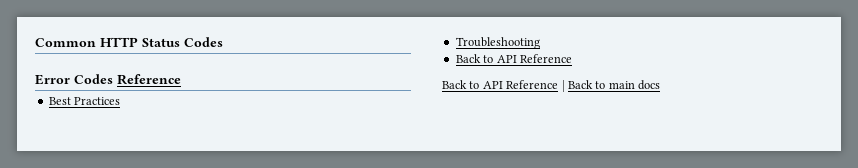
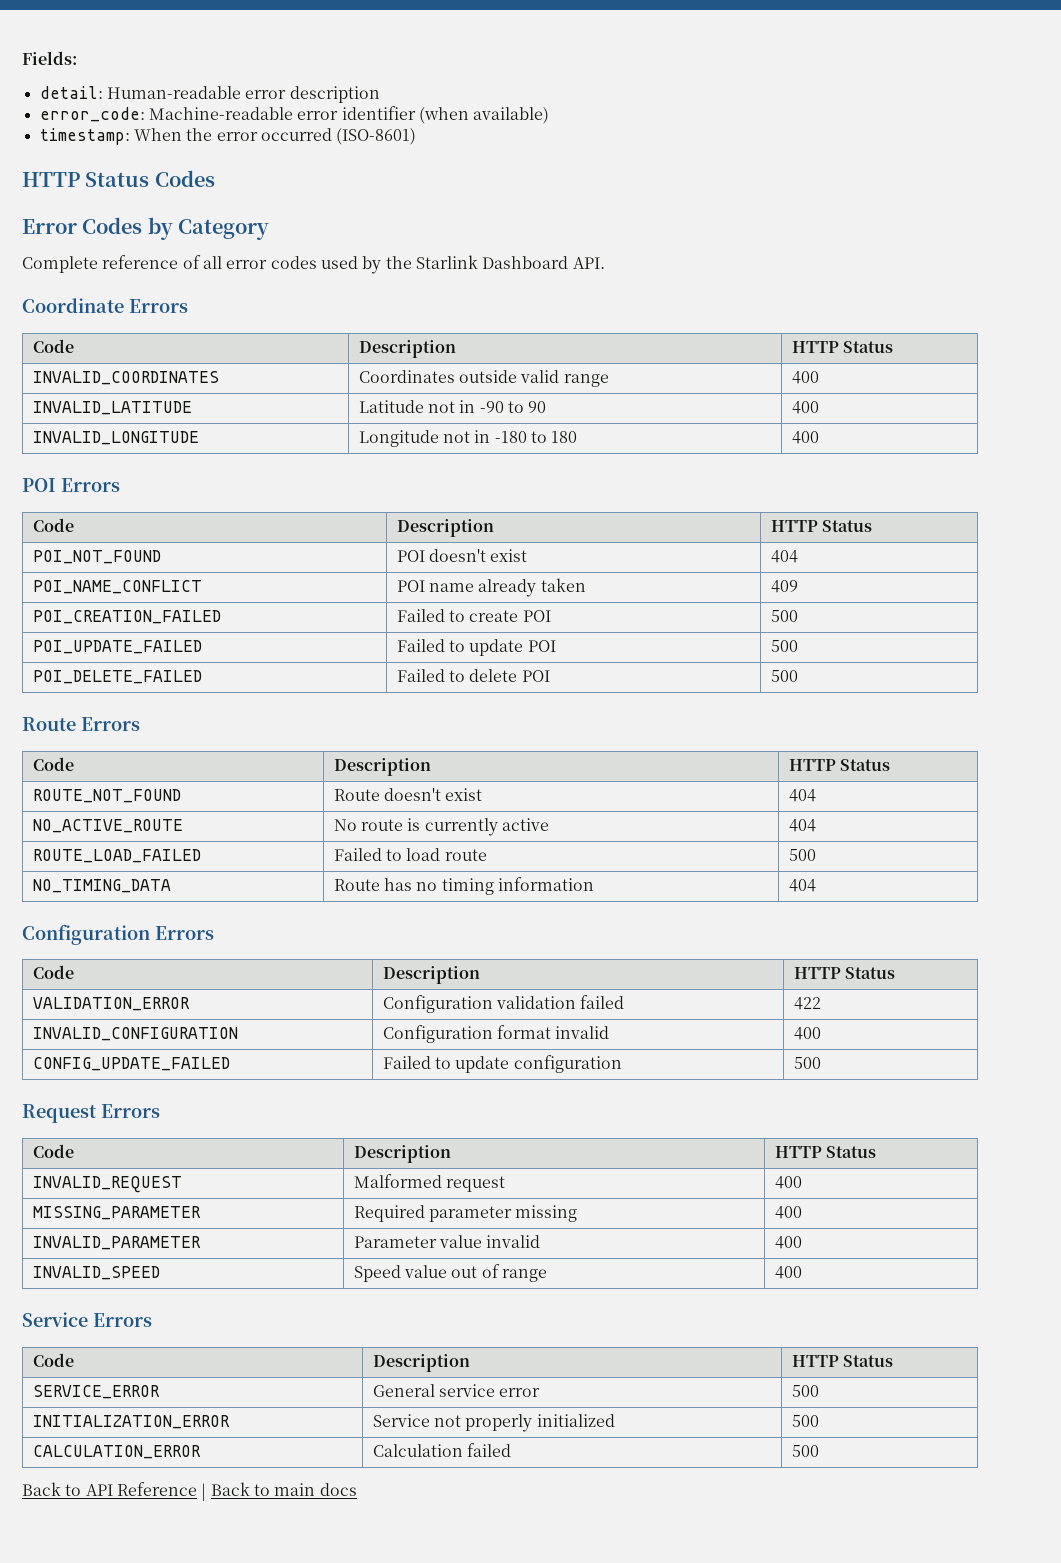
[35,38,96,47] Common -> [22,51,77,65] [39,86,380,103] [39,106,550,124] [39,128,417,145] Fields: // detail: Human-readable error description // error_code: Machine-readable error identifier (when available) // timestamp: When the error occurred (ISO-8601) //
[117,74,181,85] [48,97,121,105] [455,37,540,49] [455,54,572,63] Reference // Best Practices // Troubleshooting // Back to API Reference -> [147,217,270,240] [22,255,605,274] [22,298,188,313] [32,339,74,353] [358,340,456,358] [791,341,894,353] [32,371,219,385] [358,370,609,387] [791,371,819,384] [32,401,192,415] [358,400,547,413] [791,401,819,414] [32,431,199,445] [358,430,578,447] [791,431,819,444] [22,478,120,492] [32,518,74,532] [396,519,494,537] [770,520,873,532] [32,550,161,564] [396,549,528,562] [770,550,798,563] [32,580,202,594] [396,578,586,597] [770,580,798,593] [32,610,221,624] [396,609,551,622] [770,610,798,622] [32,640,202,654] [396,639,556,656] [770,640,798,652] [32,670,202,684] [396,669,550,682] [770,670,798,682] [22,717,140,731] [32,757,74,771] [333,758,431,776] [788,759,891,771] [32,789,181,803] [333,788,483,801] [788,789,816,802] [32,819,183,833] [333,818,550,836] [788,819,816,832] [32,849,201,863] [333,848,487,861] [788,849,816,861] [32,879,171,893] [333,877,595,895] [788,879,816,892] [22,924,214,945] [32,965,74,979] [382,966,480,984] [793,967,896,979] [32,997,190,1011] [382,995,625,1013] [793,997,821,1010] [32,1027,238,1041] [382,1025,610,1043] [793,1027,821,1040] [32,1057,230,1071] [382,1055,622,1073] [793,1057,821,1069] [22,1104,160,1123] [32,1144,74,1158] [353,1145,451,1163] [774,1146,877,1158] [32,1176,182,1193] [353,1174,506,1192] [774,1176,802,1189] [32,1206,201,1220] [353,1205,578,1222] [774,1206,802,1219] [32,1236,201,1250] [353,1235,541,1248] [774,1236,802,1249] [32,1266,160,1280] [353,1264,548,1282] [774,1266,802,1279] [22,1312,152,1327] [32,1353,74,1367] [372,1354,470,1372] [791,1355,894,1367] [32,1385,160,1399] [372,1384,541,1397] [791,1385,819,1397] [32,1415,230,1429] [372,1414,615,1432] [791,1415,819,1427] [32,1445,201,1459] [372,1443,512,1457] [791,1445,819,1457] by Category // Complete reference of all error codes used by the Starlink Dashboard API. // Coordinate Errors // Code | Description | HTTP Status // INVALID_COORDINATES | Coordinates outside valid range | 400 // INVALID_LATITUDE | Latitude not in -90 to 90 | 400 // INVALID_LONGITUDE | Longitude not in -180 to 180 | 400 // POI Errors // Code | Description | HTTP Status // POI_NOT_FOUND | POI doesn't exist | 404 // POI_NAME_CONFLICT | POI name already taken | 409 // POI_CREATION_FAILED | Failed to create POI | 500 // POI_UPDATE_FAILED | Failed to update POI | 500 // POI_DELETE_FAILED | Failed to delete POI | 500 // Route Errors // Code | Description | HTTP Status // ROUTE_NOT_FOUND | Route doesn't exist | 404 // NO_ACTIVE_ROUTE | No route is currently active | 404 // ROUTE_LOAD_FAILED | Failed to load route | 500 // NO_TIMING_DATA | Route has no timing information | 404 // Configuration Errors // Code | Description | HTTP Status // VALIDATION_ERROR | Configuration validation failed | 422 // INVALID_CONFIGURATION | Configuration format invalid | 400 // CONFIG_UPDATE_FAILED | Failed to update configuration | 500 // Request Errors // Code | Description | HTTP Status // INVALID_REQUEST | Malformed request | 400 // MISSING_PARAMETER | Required parameter missing | 400 // INVALID_PARAMETER | Parameter value invalid | 400 // INVALID_SPEED | Speed value out of range | 400 // Service Errors // Code | Description | HTTP Status // SERVICE_ERROR | General service error | 500 // INITIALIZATION_ERROR | Service not properly initialized | 500 // CALCULATION_ERROR | Calculation failed | 500

